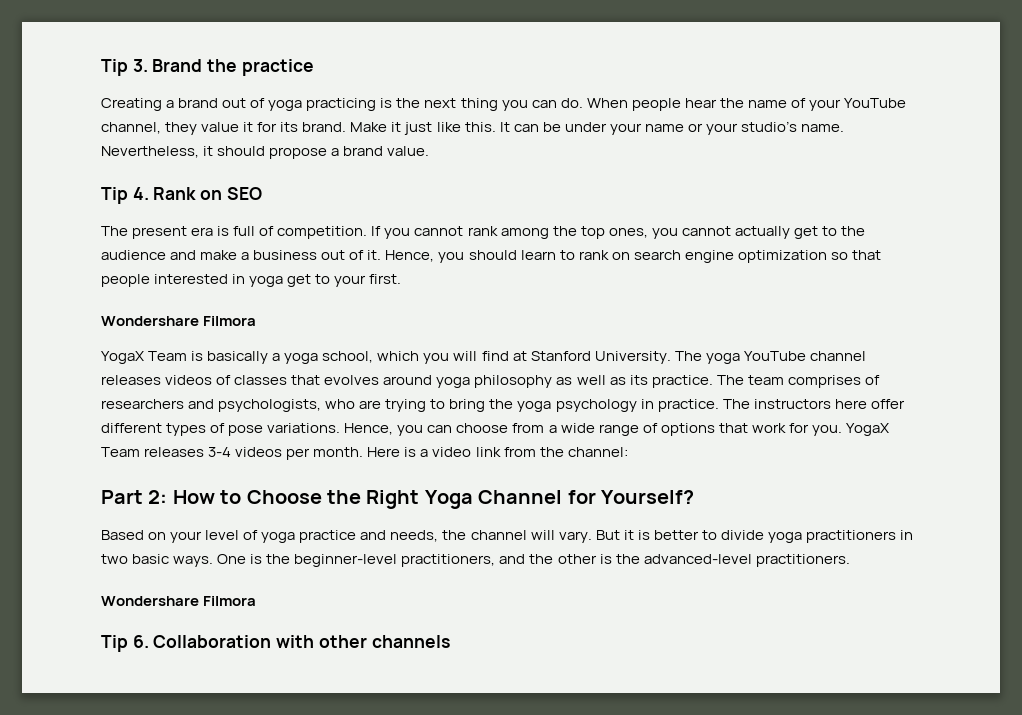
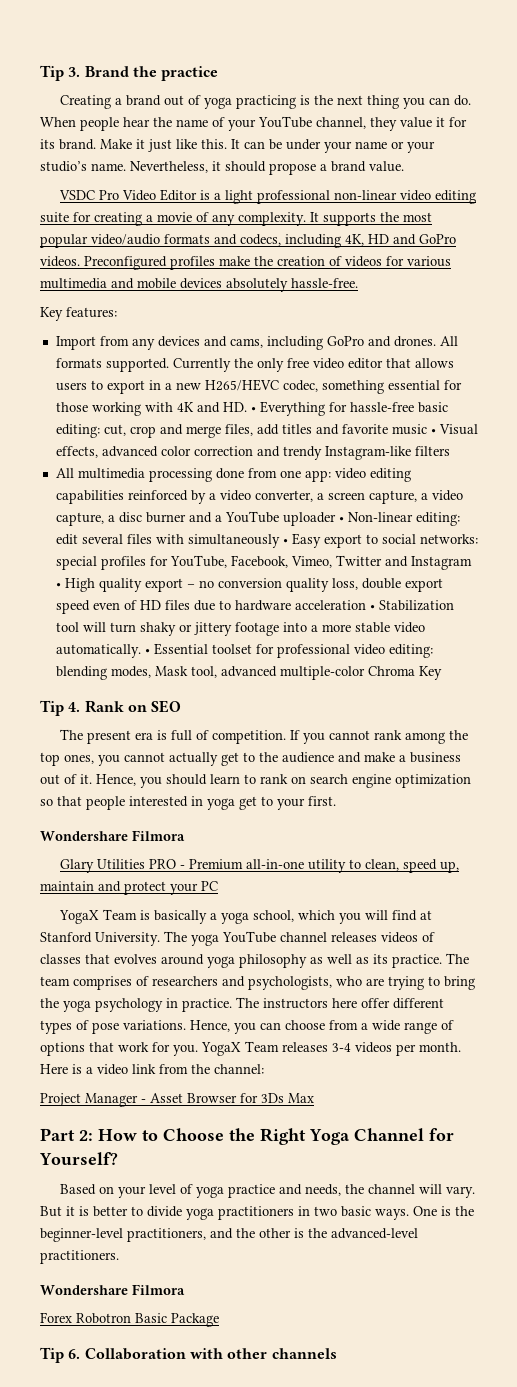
(430, 151) none -> [59,189,477,204] [40,212,432,226] [40,234,456,248] [40,256,451,270] [40,278,358,292] [40,307,117,321] [55,336,458,350] [55,358,454,372] [55,379,462,394] [55,401,448,416] [55,424,478,438] [55,446,450,460] [55,468,411,482] [55,490,463,504] [55,511,460,526] [55,533,478,548] [55,555,472,570] [55,578,443,592] [55,600,454,614] [55,622,425,636] [55,643,433,658] [55,666,442,680] // VSDC Pro Video Editor is a light professional non-linear video editing suite for creating a movie of any complexity. It supports the most popular video/audio formats and codecs, including 4K, HD and GoPro videos. Preconfigured profiles make the creation of videos for various multimedia and mobile devices absolutely hassle-free. // Key features: // Import from any devices and cams, including GoPro and drones. All formats supported. Сurrently the only free video editor that allows users to export in a new H265/HEVC codec, something essential for those working with 4K and HD. • Everything for hassle-free basic editing: cut, crop and merge files, add titles and favorite music • Visual effects, advanced color correction and trendy Instagram-like filters // All multimedia processing done from one app: video editing capabilities reinforced by a video converter, a screen capture, a video capture, a disc burner and a YouTube uploader • Non-linear editing: edit several files with simultaneously • Easy export to social networks: special profiles for YouTube, Facebook, Vimeo, Twitter and Instagram • High quality export – no conversion quality loss, double export speed even of HD files due to hardware acceleration • Stabilization tool will turn shaky or jittery footage into a more stable video automatically. • Essential toolset for professional video editing: blending modes, Mask tool, advanced multiple-color Chroma Key
(257, 321) none -> [60,859,460,873] [40,881,218,895] // Glary Utilities PRO - Premium all-in-one utility to clean, speed up, maintain and protect your PC
(628, 452) none -> [40,1093,314,1107] // Project Manager - Asset Browser for 3Ds Max
(257, 601) none -> [40,1312,219,1327] // Forex Robotron Basic Package

